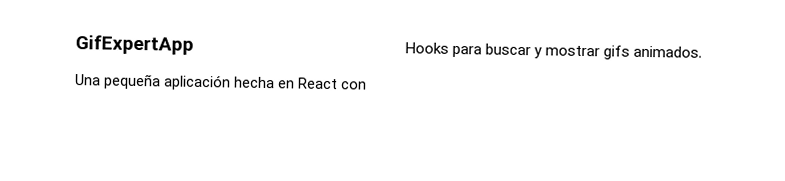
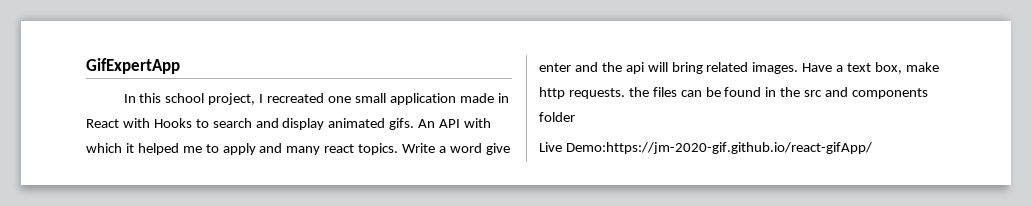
[75,73,368,91] [405,42,703,60] Una pequeña aplicación hecha en React con Hooks para buscar y mostrar gifs animados. -> [123,93,509,105] [86,118,492,130] [86,143,510,155] [539,62,939,74] [539,87,929,99] [539,112,575,122] [539,142,872,154] In this school project, I recreated one small application made in React with Hooks to search and display animated gifs. An API with which it helped me to apply and many react topics. Write a word give enter and the api will bring related images. Have a text box, make http requests. the files can be found in the src and components folder // Live Demo:https://jm-2020-gif.github.io/react-gifApp/

